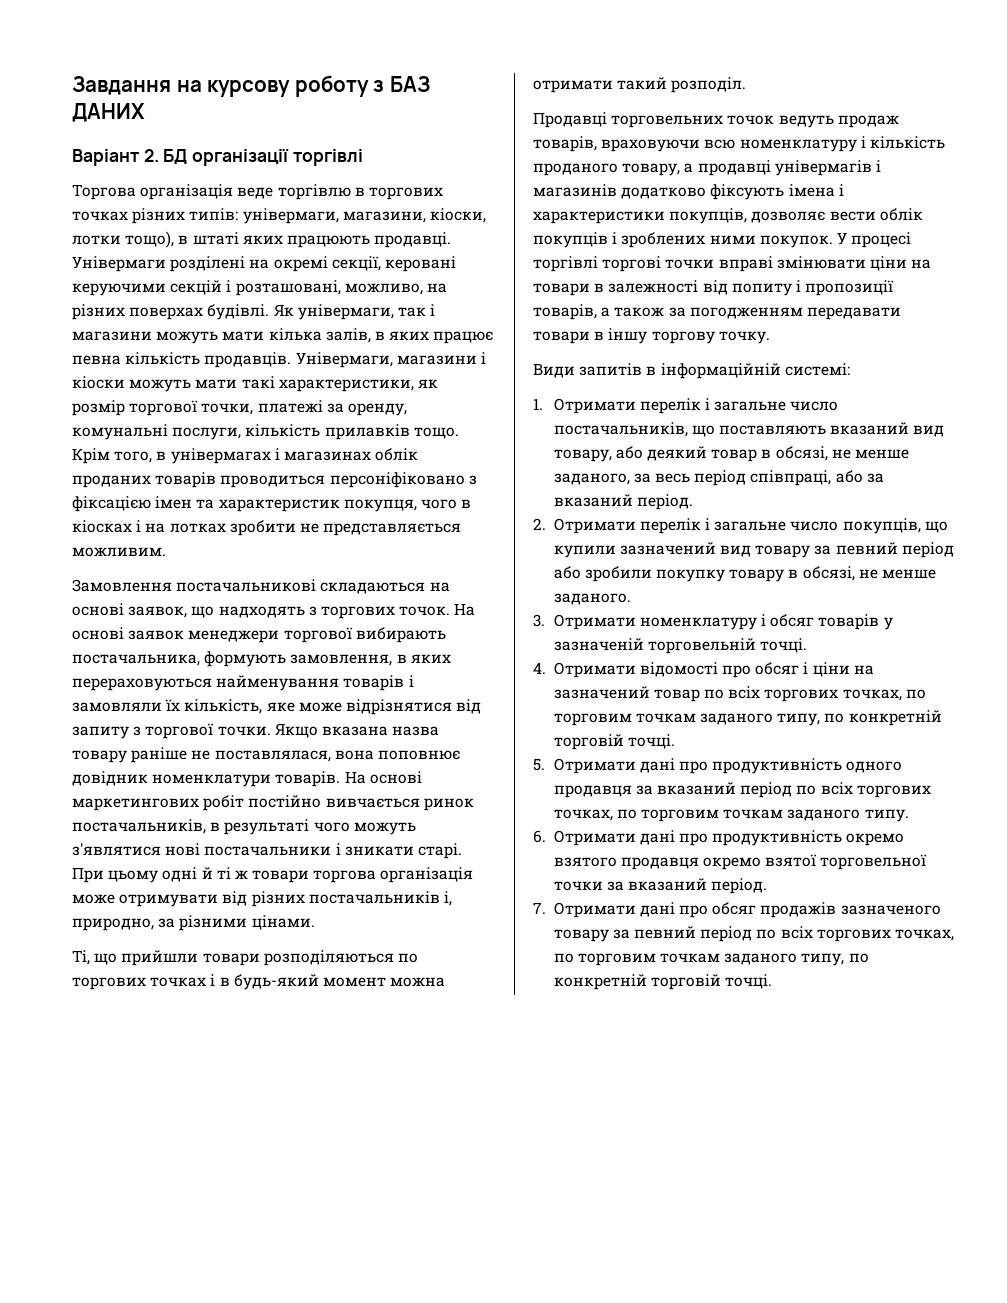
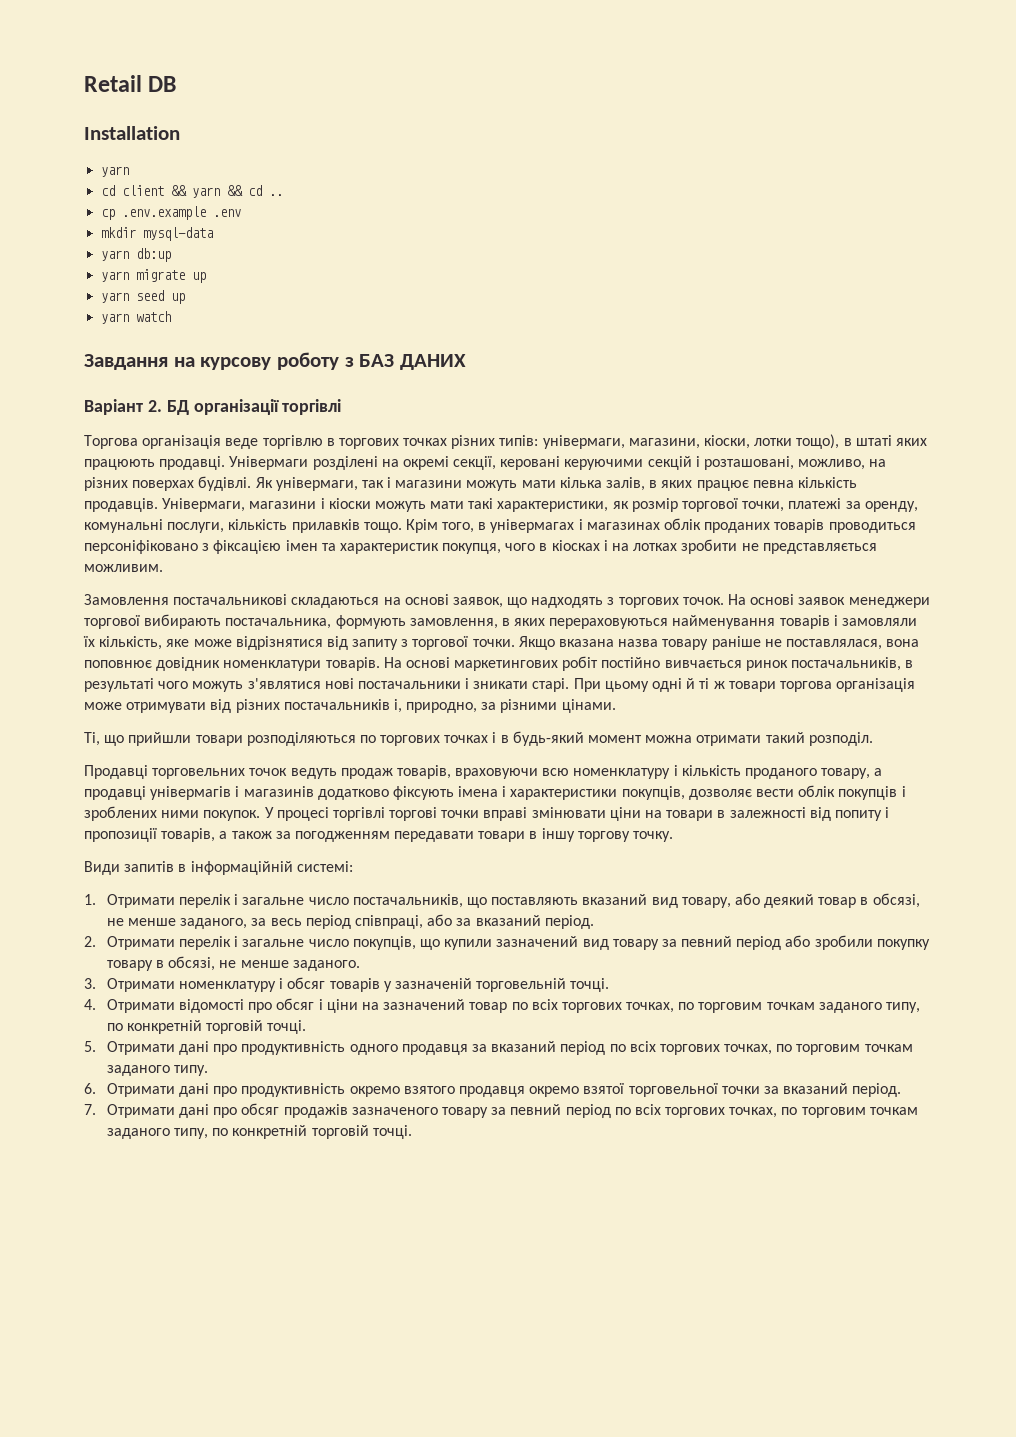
(72, 85) none -> [84,75,177,92] [84,126,180,140] [101,166,130,177] [101,185,284,198] [101,206,242,220] [101,227,214,241] [101,248,172,262] [101,269,207,283] [101,290,186,304] [101,311,172,324] Retail DB // Installation // yarn // cd client && yarn && cd .. // cp .env.example .env // mkdir mysql-data // yarn db:up // yarn migrate up // yarn seed up // yarn watch //

